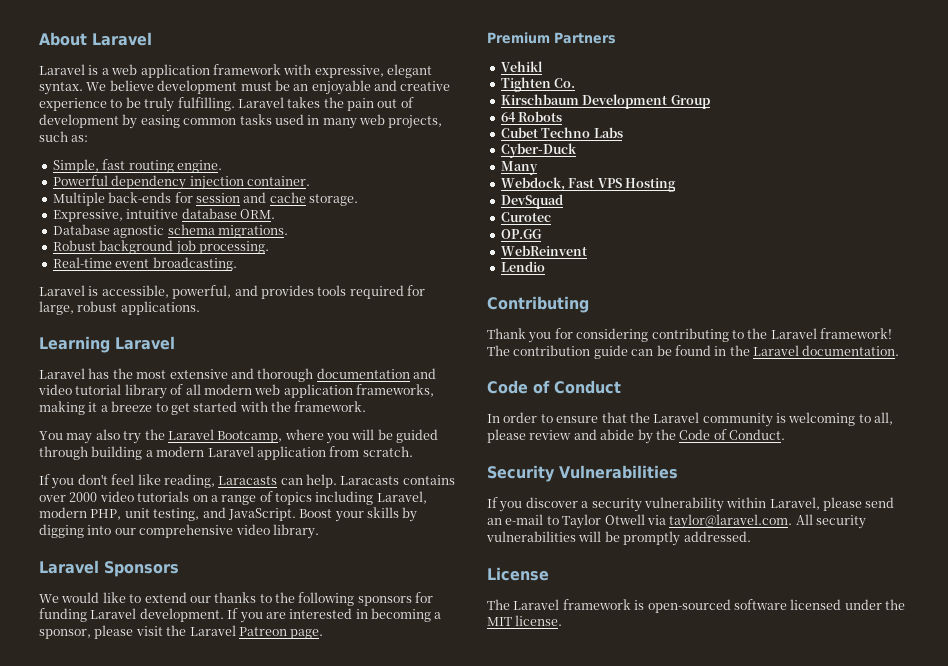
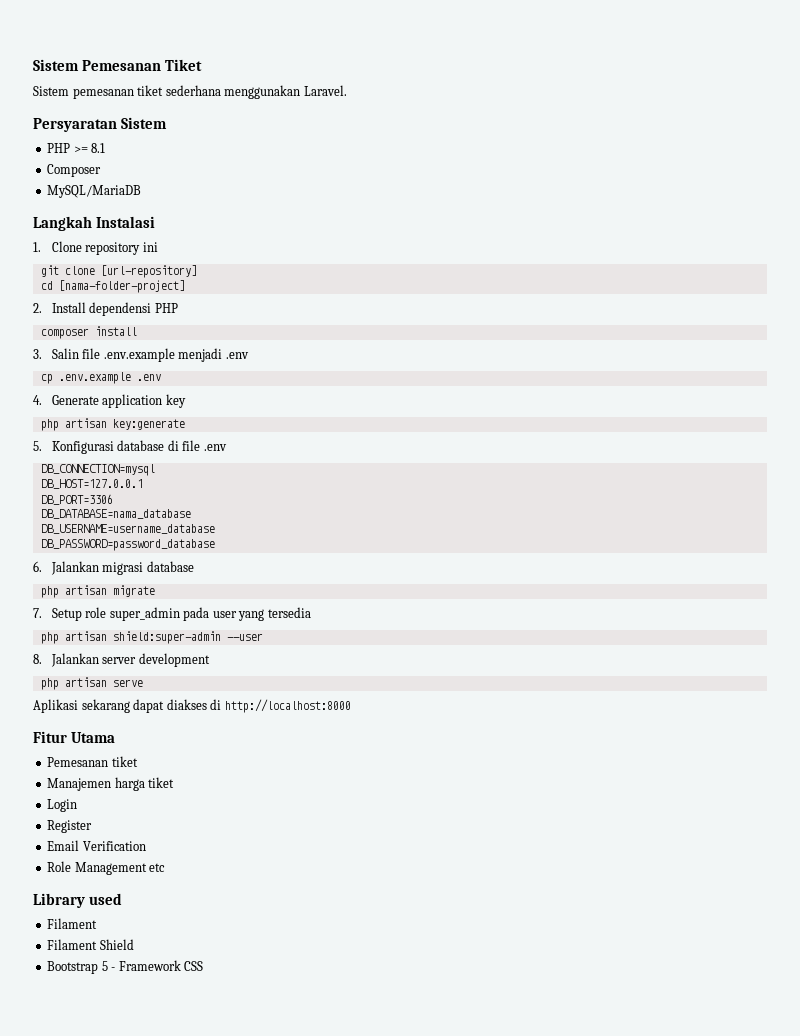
[39,32,152,46] [39,64,432,78] [39,80,451,95] [39,97,414,112] [39,114,443,129] [39,131,89,142] [52,159,222,173] [52,175,310,190] [52,192,358,206] [52,208,275,222] [52,224,288,238] [52,240,269,255] [52,257,237,271] [39,285,425,299] [39,301,200,315] [39,336,175,353] [39,368,436,382] [38,384,434,399] [39,401,367,415] [39,429,439,444] [39,446,413,460] [39,474,455,489] [39,491,427,505] [39,507,418,522] [39,524,319,539] [39,560,179,577] [39,592,434,606] [39,608,442,623] [39,625,324,639] [487,32,616,44] [500,61,543,72] [500,77,576,92] [500,94,710,109] [500,111,563,122] [500,127,623,138] [500,143,577,158] [500,161,538,175] [500,177,676,192] [500,194,563,209] [500,212,551,222] [500,229,542,239] [500,245,587,256] [500,261,545,272] [487,296,589,313] [487,328,892,343] [487,345,900,359] [487,380,621,394] [487,412,894,427] [487,429,785,444] [487,465,678,482] [487,497,895,512] [487,514,866,529] [486,531,751,546] [487,567,549,581] [487,599,905,613] [487,615,563,626] About Laravel // Laravel is a web application framework with expressive, elegant syntax. We believe development must be an enjoyable and creative experience to be truly fulfilling. Laravel takes the pain out of development by easing common tasks used in many web projects, such as: // Simple, fast routing engine. // Powerful dependency injection container. // Multiple back-ends for session and cache storage. // Expressive, intuitive database ORM. // Database agnostic schema migrations. // Robust background job processing. // Real-time event broadcasting. // Laravel is accessible, powerful, and provides tools required for large, robust applications. // Learning Laravel // Laravel has the most extensive and thorough documentation and video tutorial library of all modern web application frameworks, making it a breeze to get started with the framework. // You may also try the Laravel Bootcamp, where you will be guided through building a modern Laravel application from scratch. // If you don't feel like reading, Laracasts can help. Laracasts contains over 2000 video tutorials on a range of topics including Laravel, modern PHP, unit testing, and JavaScript. Boost your skills by digging into our comprehensive video library. // Laravel Sponsors // We would like to extend our thanks to the following sponsors for funding Laravel development. If you are interested in becoming a sponsor, please visit the Laravel Patreon page. // Premium Partners // Vehikl // Tighten Co. // Kirschbaum Development Group // 64 Robots // Cubet Techno Labs // Cyber-Duck // Many // Webdock, Fast VPS Hosting // DevSquad // Curotec // OP.GG // WebReinvent // Lendio // Contributing // Thank you for considering contributing to the Laravel framework! The contribution guide can be found in the Laravel documentation. // Code of Conduct // In order to ensure that the Laravel community is welcoming to all, please review and abide by the Code of Conduct. // Security Vulnerabilities // If you discover a security vulnerability within Laravel, please send an e-mail to Taylor Otwell via taylor@laravel.com. All security vulnerabilities will be promptly addressed. // License // The Laravel framework is open-sourced software licensed under the MIT license. -> [33,59,203,71] [33,85,347,99] [33,117,167,132] [47,143,106,153] [47,164,102,177] [47,185,142,198] [33,216,155,231] [33,241,158,255] [40,265,197,278] [40,280,185,293] [33,302,178,316] [40,326,137,339] [33,348,249,362] [40,372,161,384] [33,394,186,408] [40,418,185,431] [33,440,227,454] [40,464,155,476] [40,479,143,489] [40,494,113,505] [40,509,191,519] [40,524,215,534] [40,539,215,551] [33,561,194,575] [40,585,155,598] [33,607,311,621] [40,631,263,644] [33,653,210,667] [40,677,143,690] [33,699,351,713] [33,731,115,743] [47,756,138,767] [47,777,175,791] [47,799,78,812] [47,820,93,833] [47,840,146,851] [47,861,166,875] [33,893,122,908] [47,918,98,929] [47,939,134,950] [47,960,204,974] Sistem Pemesanan Tiket // Sistem pemesanan tiket sederhana menggunakan Laravel. // Persyaratan Sistem // PHP >= 8.1 // Composer // MySQL/MariaDB // Langkah Instalasi // 1. Clone repository ini // git clone [url-repository] // cd [nama-folder-project] // 2. Install dependensi PHP // composer install // 3. Salin file .env.example menjadi .env // cp .env.example .env // 4. Generate application key // php artisan key:generate // 5. Konfigurasi database di file .env // DB_CONNECTION=mysql // DB_HOST=127.0.0.1 // DB_PORT=3306 // DB_DATABASE=nama_database // DB_USERNAME=username_database // DB_PASSWORD=password_database // 6. Jalankan migrasi database // php artisan migrate // 7. Setup role super_admin pada user yang tersedia // php artisan shield:super-admin --user // 8. Jalankan server development // php artisan serve // Aplikasi sekarang dapat diakses di http://localhost:8000 // Fitur Utama // Pemesanan tiket // Manajemen harga tiket // Login // Register // Email Verification // Role Management etc // Library used // Filament // Filament Shield // Bootstrap 5 - Framework CSS

